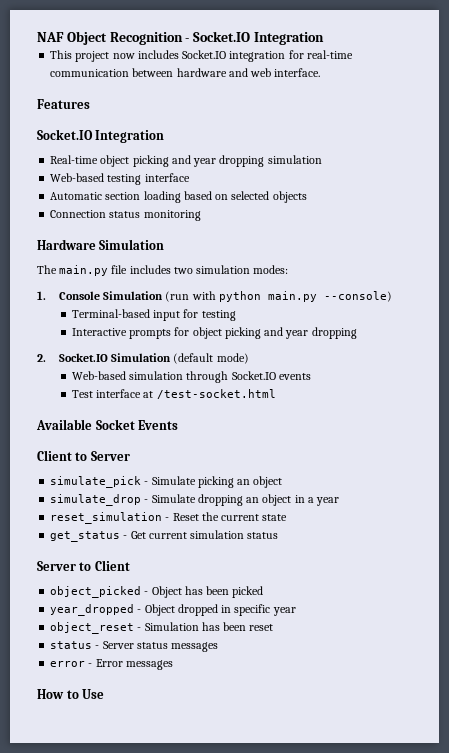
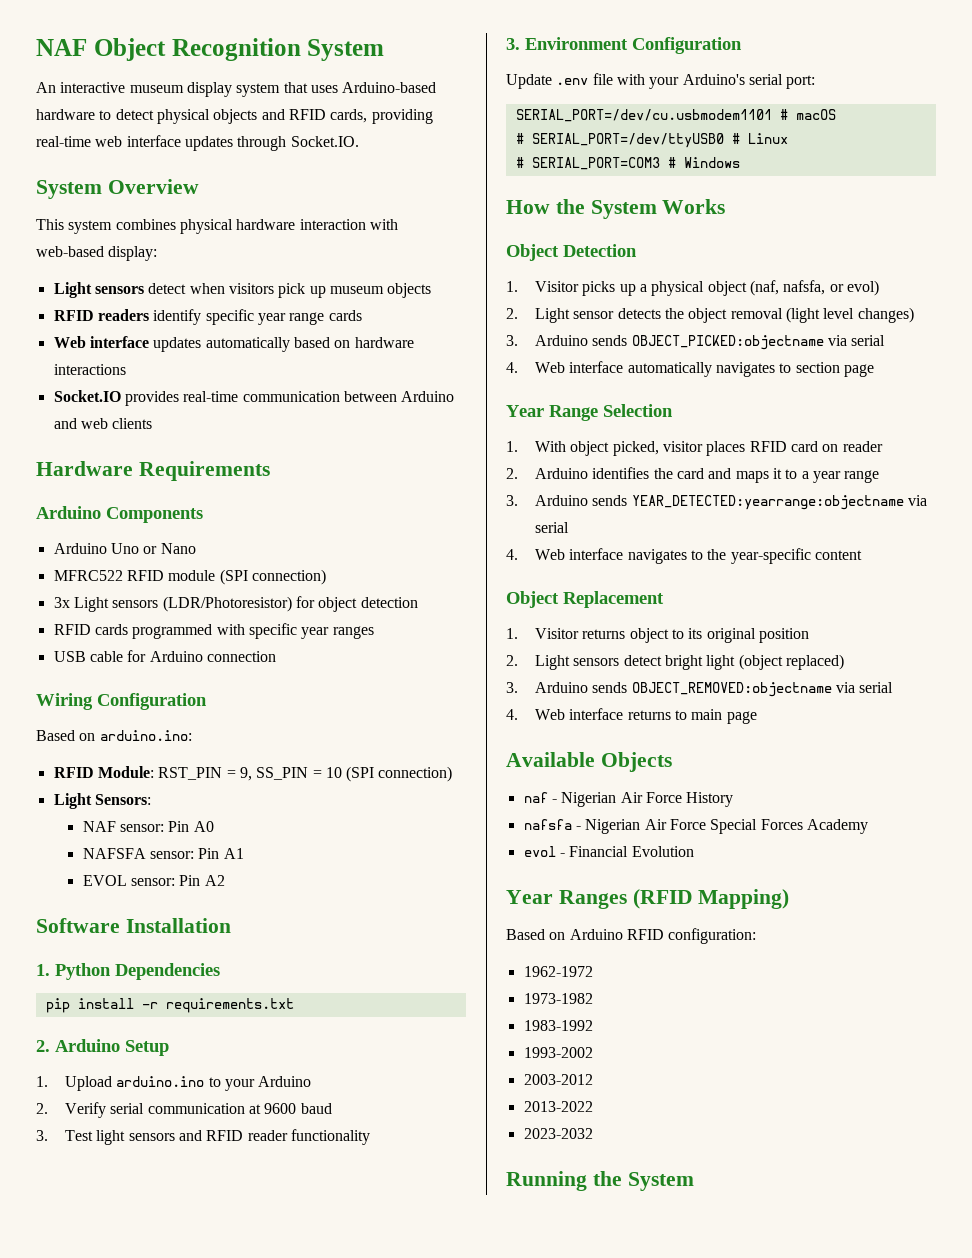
[185,31,324,45] [50,50,304,62] - Socket.IO Integration // This project now includes Socket.IO integration for -> [307,39,385,61] [36,82,437,97] [36,109,433,124] [36,135,359,151] [36,179,199,199] [36,219,398,234] [36,246,158,261] [53,282,432,298] [53,309,362,325] [53,336,414,352] [53,364,126,375] [53,390,179,406] System // An interactive museum display system that uses Arduino-based hardware to detect physical objects and RFID cards, providing real-time web interface updates through Socket.IO. // System Overview // This system combines physical hardware interaction with web-based display: // Light sensors detect when visitors pick up museum objects // RFID readers identify specific year range cards // Web interface updates automatically based on hardware interactions // Socket.IO provides
[176,68,227,77] hardware -> [401,391,455,402] Arduino
[274,68,321,77] [37,99,90,109] [37,129,165,143] [50,155,322,167] [50,173,190,185] [50,191,307,203] [50,210,201,221] [37,239,165,250] [37,265,289,276] [37,291,392,302] [71,309,236,321] [71,327,357,339] [37,353,249,364] [71,371,311,383] [71,389,276,399] [36,419,179,430] [37,450,130,461] [50,476,283,488] [50,494,340,506] [50,512,288,524] [50,530,279,542] [37,560,130,571] [50,586,264,598] [50,604,296,616] [50,622,274,634] [50,641,219,652] [50,659,173,670] [37,689,105,699] interface. // Features // Socket.IO Integration // Real-time object picking and year dropping simulation // Web-based testing interface // Automatic section loading based on selected objects // Connection status monitoring // Hardware Simulation // The main.py file includes two simulation modes: // 1. Console Simulation (run with python main.py --console) // Terminal-based input for testing // Interactive prompts for object picking and year dropping // 2. Socket.IO Simulation (default mode) // Web-based simulation through Socket.IO events // Test interface at /test-socket.html // Available Socket Events // Client to Server // simulate_pick - Simulate picking an object // simulate_drop - Simulate dropping an object in a year // reset_simulation - Reset the current state // get_status - Get current simulation status // Server to Client // object_picked - Object has been picked // year_dropped - Object dropped in specific year // object_reset - Simulation has been reset // status - Server status messages // error - Error messages // How to Use -> [112,418,153,429] [36,461,270,481] [36,506,203,523] [53,543,196,554] [53,569,326,585] [53,596,418,612] [53,623,374,639] [53,650,276,662] [36,693,207,710] [36,730,192,741] [53,766,453,782] [53,793,151,809] [82,821,214,832] [82,848,244,859] [82,875,225,886] [36,918,231,933] [36,963,220,980] [45,998,294,1013] [36,1039,169,1056] [36,1076,312,1091] [36,1102,332,1118] [36,1129,370,1145] [506,37,742,54] [506,73,816,89] [515,109,836,122] [515,133,788,148] [515,157,740,170] [506,199,726,219] [506,244,637,261] [506,280,879,296] [506,307,914,323] [506,335,886,350] [506,361,874,377] [506,404,673,421] [506,441,883,456] [506,467,880,483] [506,495,928,510] [535,522,570,533] [506,548,862,564] [506,591,664,608] [506,628,809,643] [506,654,844,670] [506,682,894,697] [506,708,757,724] [506,752,672,772] [523,792,734,807] [523,819,868,834] [523,846,694,857] [506,889,790,909] [506,928,757,944] [523,966,593,977] [523,993,593,1004] [523,1020,593,1031] [523,1047,593,1058] [523,1074,593,1085] [523,1101,593,1112] [523,1128,593,1139] [506,1171,694,1191] clients // Hardware Requirements // Arduino Components // Arduino Uno or Nano // MFRC522 RFID module (SPI connection) // 3x Light sensors (LDR/Photoresistor) for object detection // RFID cards programmed with specific year ranges // USB cable for Arduino connection // Wiring Configuration // Based on arduino.ino: // RFID Module: RST_PIN = 9, SS_PIN = 10 (SPI connection) // Light Sensors: // NAF sensor: Pin A0 // NAFSFA sensor: Pin A1 // EVOL sensor: Pin A2 // Software Installation // 1. Python Dependencies // pip install -r requirements.txt // 2. Arduino Setup // 1. Upload arduino.ino to your Arduino // 2. Verify serial communication at 9600 baud // 3. Test light sensors and RFID reader functionality // 3. Environment Configuration // Update .env file with your Arduino's serial port: // SERIAL_PORT=/dev/cu.usbmodem1101 # macOS // # SERIAL_PORT=/dev/ttyUSB0 # Linux // # SERIAL_PORT=COM3 # Windows // How the System Works // Object Detection // 1. Visitor picks up a physical object (naf, nafsfa, or evol) // 2. Light sensor detects the object removal (light level changes) // 3. Arduino sends OBJECT_PICKED:objectname via serial // 4. Web interface automatically navigates to section page // Year Range Selection // 1. With object picked, visitor places RFID card on reader // 2. Arduino identifies the card and maps it to a year range // 3. Arduino sends YEAR_DETECTED:yearrange:objectname via serial // 4. Web interface navigates to the year-specific content // Object Replacement // 1. Visitor returns object to its original position // 2. Light sensors detect bright light (object replaced) // 3. Arduino sends OBJECT_REMOVED:objectname via serial // 4. Web interface returns to main page // Available Objects // naf - Nigerian Air Force History // nafsfa - Nigerian Air Force Special Forces Academy // evol - Financial Evolution // Year Ranges (RFID Mapping) // Based on Arduino RFID configuration: // 1962-1972 // 1973-1982 // 1983-1992 // 1993-2002 // 2003-2012 // 2013-2022 // 2023-2032 // Running the System

